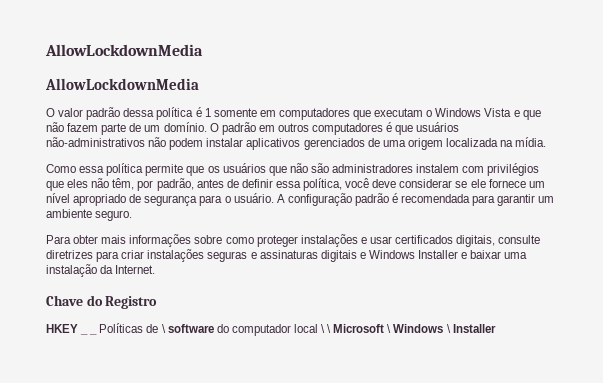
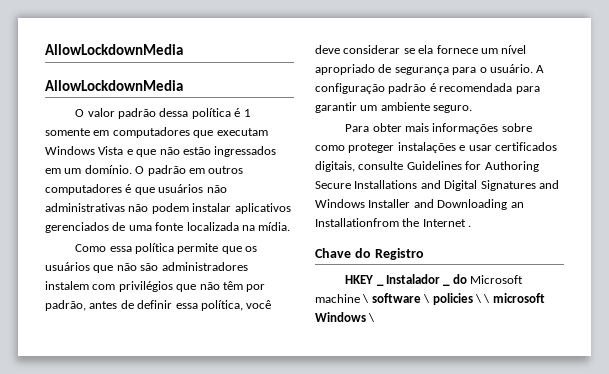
[426,110,433,117] o -> (268, 132) none
[67,123,142,135] fazem parte de -> [182,146,277,157] [45,168,61,174] estão ingressados em
[46,137,145,147] não-administrativos -> [206,185,227,193] [45,203,125,212] não administrativas
[407,138,443,150] origem -> [155,222,184,231] fonte
[67,178,135,190] eles não têm, -> [199,281,243,290] não têm
[470,179,486,188] ele -> [418,45,434,54] ela
[46,249,528,262] [46,264,156,277] diretrizes para criar instalações seguras e assinaturas digitais e Windows Installer e baixar uma instalação da Internet. -> [406,161,539,172] [315,180,559,191] [315,199,524,210] [315,218,472,227] Guidelines for Authoring Secure Installations and Digital Signatures and Windows Installer and Downloading an Installationfrom the Internet .
[89,333,98,335] [99,323,392,336] _ Políticas de \ software do computador local \ \ Microsoft \ -> [386,274,441,284] [443,284,451,286] [452,274,524,284] [315,293,545,305] Instalador _ do Microsoft machine \ software \ policies \ \ microsoft
[452,324,496,333] Installer -> (376, 317) none

